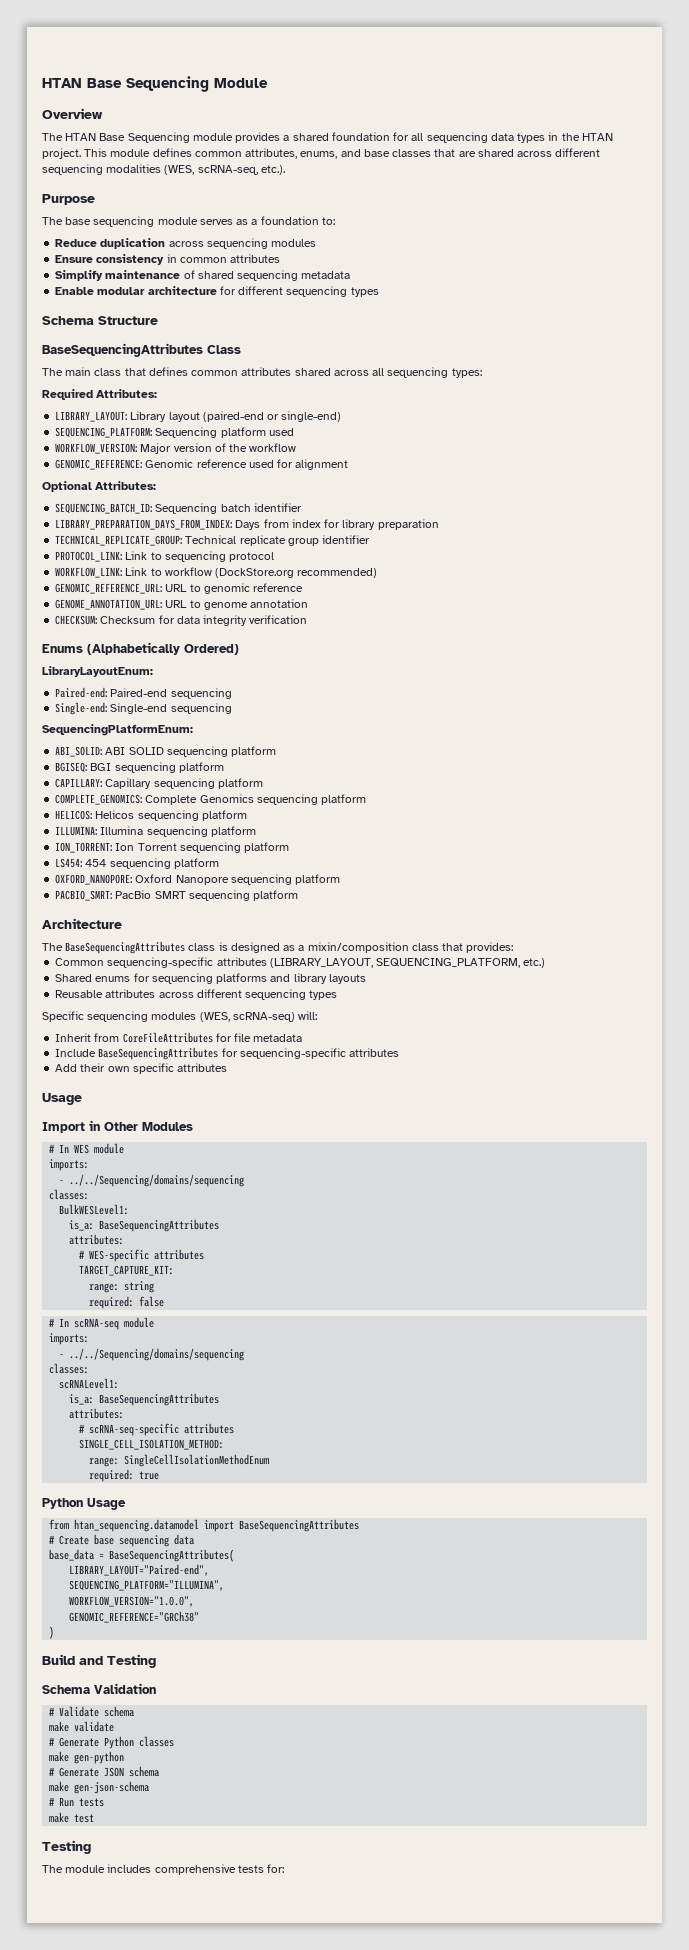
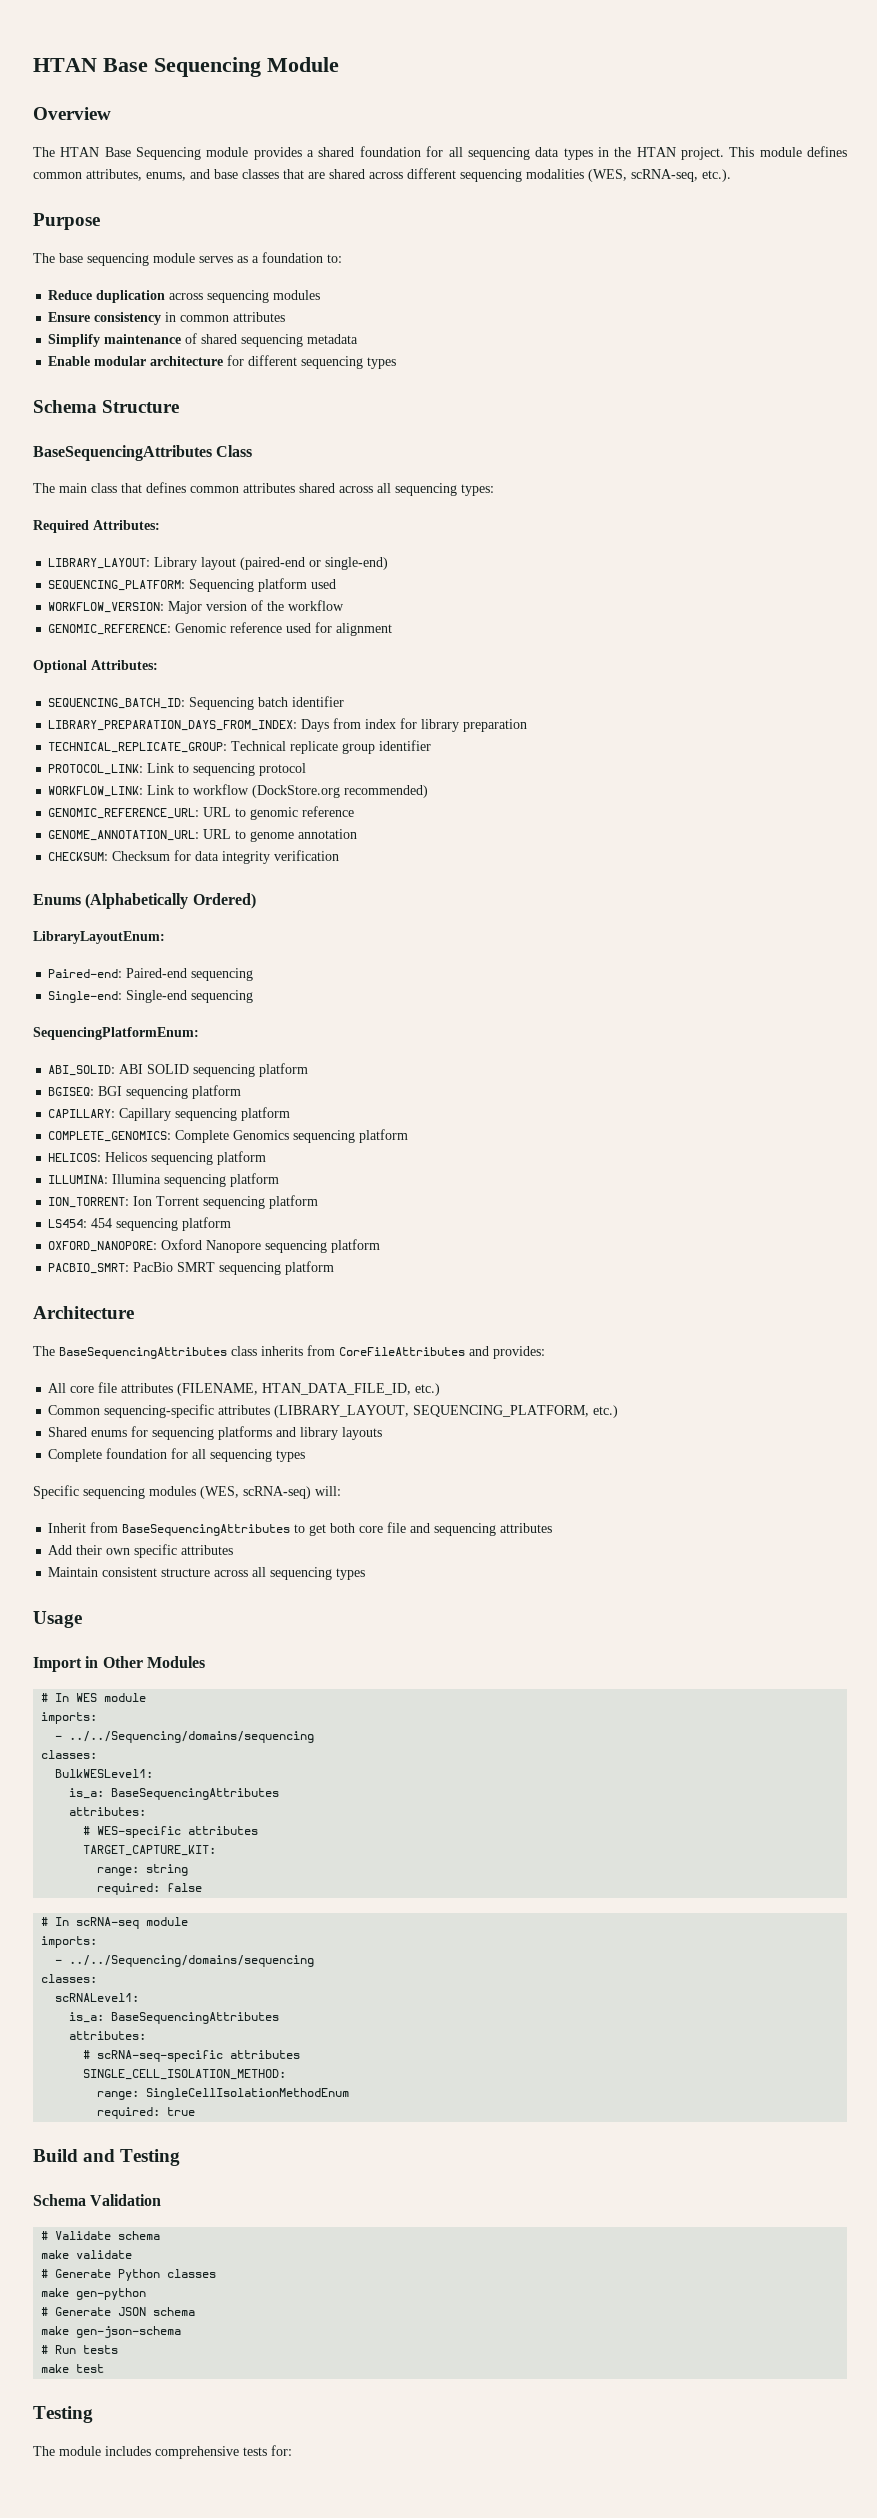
[218,942,514,953] is designed as a mixin/composition class that provides: -> [261,1345,545,1359] [48,1382,441,1396] inherits from CoreFileAttributes and provides: // All core file attributes (FILENAME, HTAN_DATA_FILE_ID, etc.)
[55,989,242,998] Reusable attributes across different -> [48,1448,207,1462] Complete foundation for all
[122,1032,303,1043] [55,1047,346,1060] CoreFileAttributes for file metadata // Include BaseSequencingAttributes for sequencing-specific -> [122,1522,497,1536] BaseSequencingAttributes to get both core file and sequencing
(228, 1067) none -> [48,1567,366,1580] // Maintain consistent structure across all sequencing types
[42,1498,126,1510] [49,1519,360,1532] [49,1534,195,1547] [49,1549,235,1562] [69,1564,210,1576] [69,1580,225,1591] [69,1596,195,1607] [69,1611,200,1623] [49,1626,55,1639] // Python Usage // from htan_sequencing.datamodel import BaseSequencingAttributes // # Create base sequencing data // base_data = BaseSequencingAttributes( // LIBRARY_LAYOUT="Paired-end", // SEQUENCING_PLATFORM="ILLUMINA", // WORKFLOW_VERSION="1.0.0", // GENOMIC_REFERENCE="GRCh38" // ) -> (196, 2111) none

